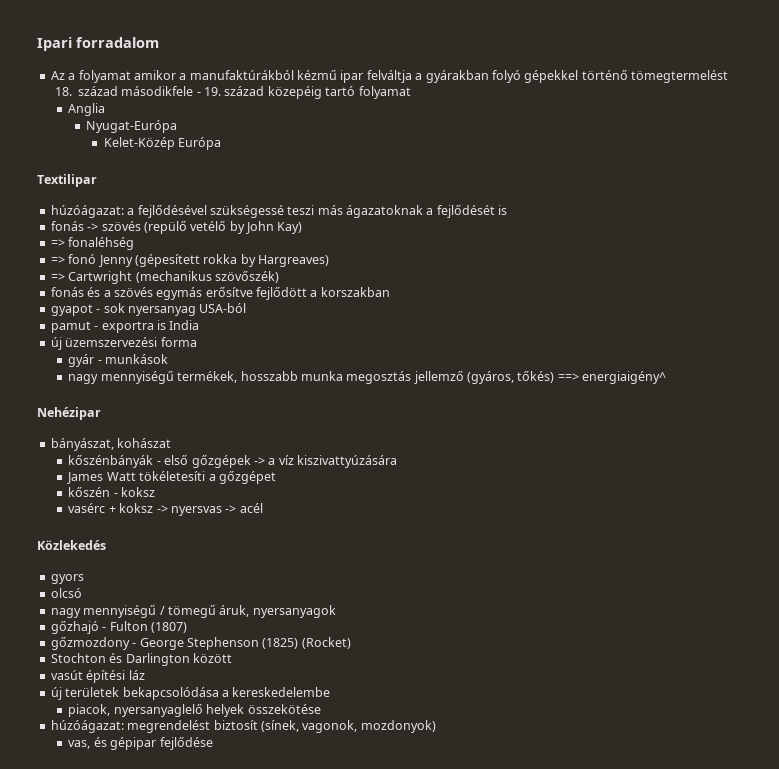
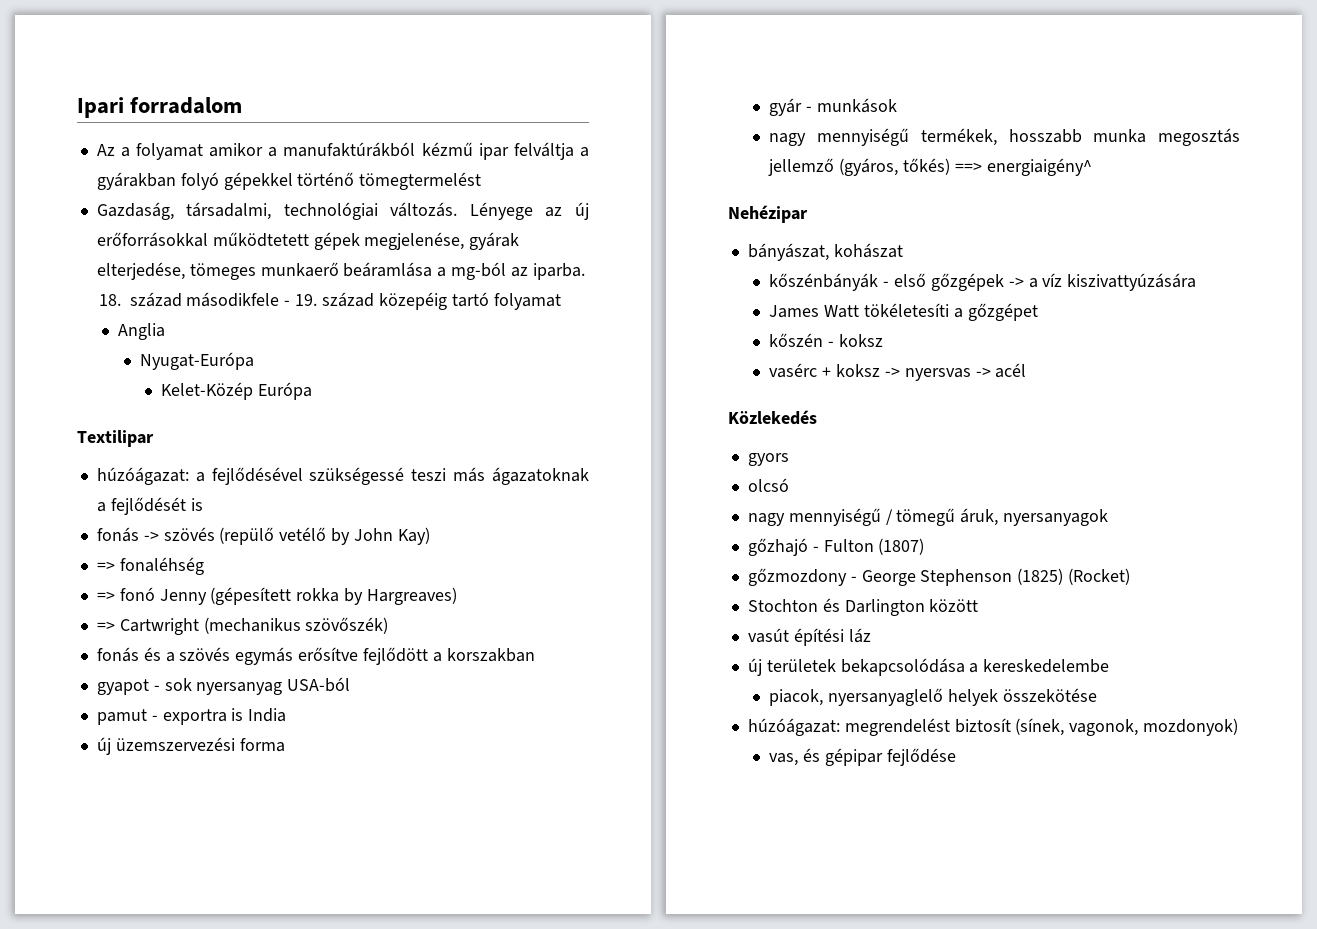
(728, 76) none -> [96,202,590,220] [96,232,520,250] [96,262,585,280] // Gazdaság, társadalmi, technológiai változás. Lényege az új erőforrásokkal működtetett gépek megjelenése, gyárak elterjedése, tömeges munkaerő beáramlása a mg-ból az iparba.

